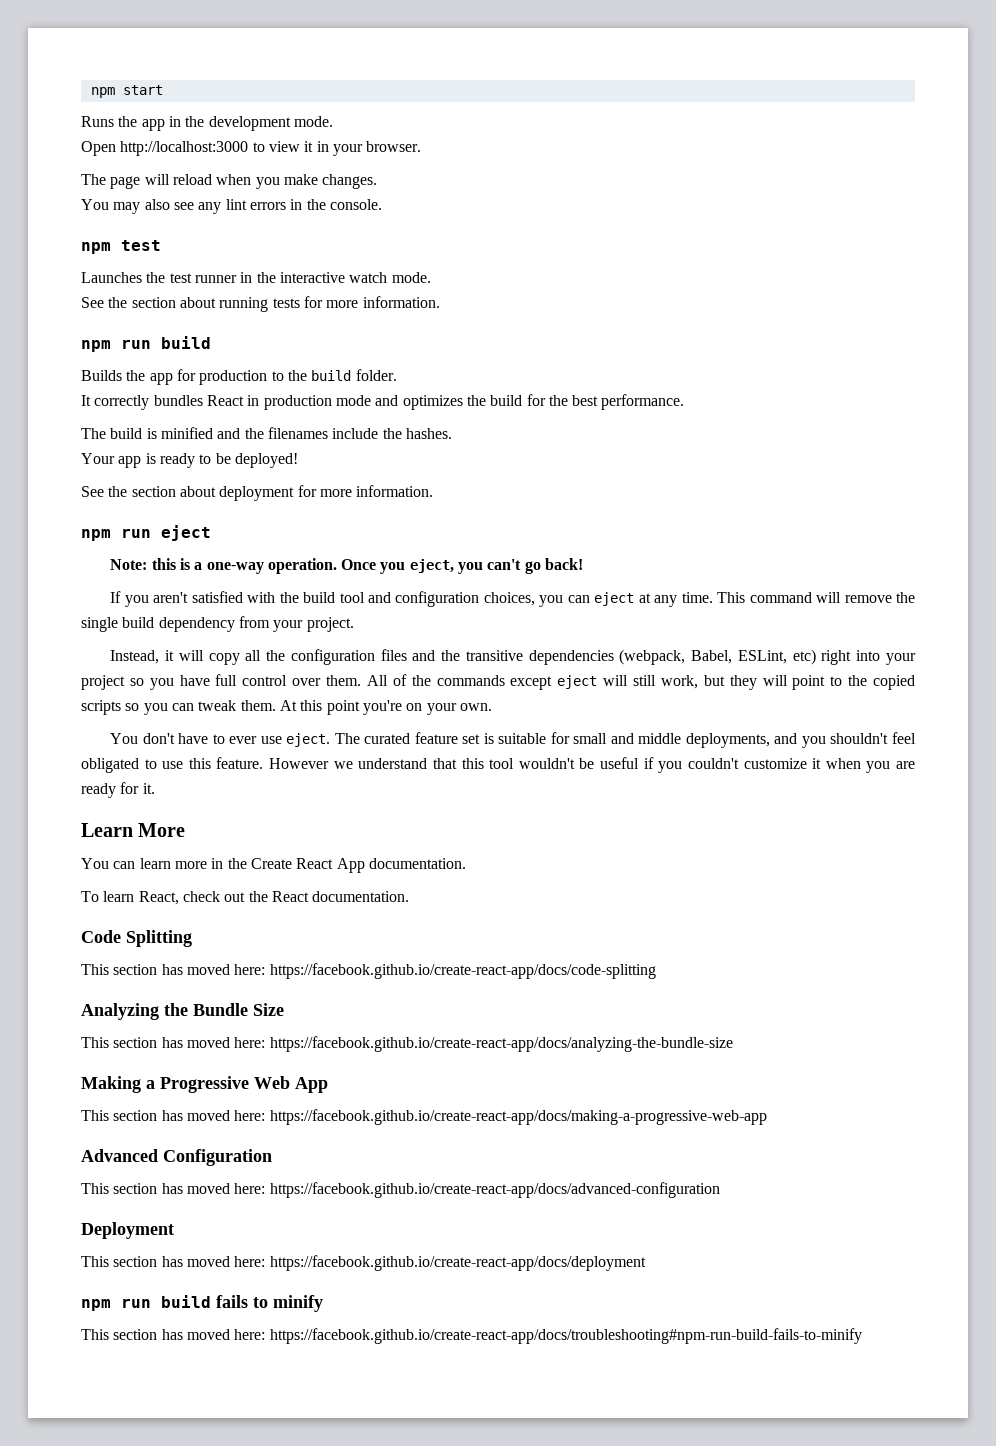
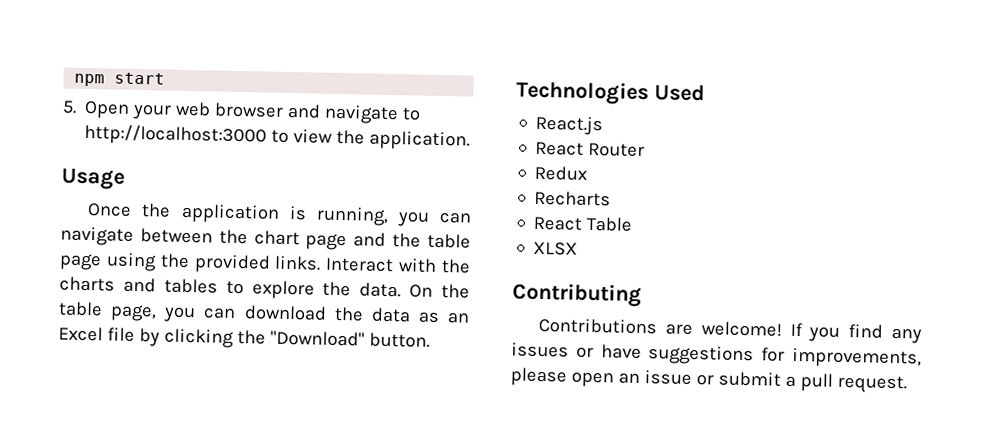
[81,116,333,131] [81,141,422,156] [81,174,378,189] [81,199,382,214] [81,240,161,254] [81,272,431,283] [81,296,440,312] [81,336,211,352] [81,369,397,385] [81,394,685,410] [81,427,452,439] [81,453,298,468] [81,485,434,501] [81,525,211,541] [110,558,584,574] [110,591,915,607] [81,616,354,632] [110,649,917,665] [81,674,915,690] [81,700,492,715] [110,732,916,748] [81,757,915,773] [81,782,155,798] [81,823,186,837] [81,858,466,873] [81,891,410,905] [81,930,192,947] [81,963,656,979] [81,1003,284,1020] [81,1036,733,1052] [81,1076,328,1093] [81,1109,767,1125] [81,1149,272,1166] [81,1182,720,1198] [81,1222,174,1239] [81,1255,646,1271] [81,1295,323,1312] [81,1328,862,1344] Runs the app in the development mode. // Open http://localhost:3000 to view it in your browser. // The page will reload when you make changes. // You may also see any lint errors in the console. // npm test // Launches the test runner in the interactive watch mode. // See the section about running tests for more information. // npm run build // Builds the app for production to the build folder. // It correctly bundles React in production mode and optimizes the build for the best performance. // The build is minified and the filenames include the hashes. // Your app is ready to be deployed! // See the section about deployment for more information. // npm run eject // Note: this is a one-way operation. Once you eject, you can't go back! // If you aren't satisfied with the build tool and configuration choices, you can eject at any time. This command will remove the single build dependency from your project. // Instead, it will copy all the configuration files and the transitive dependencies (webpack, Babel, ESLint, etc) right into your project so you have full control over them. All of the commands except eject will still work, but they will point to the copied scripts so you can tweak them. At this point you're on your own. // You don't have to ever use eject. The curated feature set is suitable for small and middle deployments, and you shouldn't feel obligated to use this feature. However we understand that this tool wouldn't be useful if you couldn't customize it when you are ready for it. // Learn More // You can learn more in the Create React App documentation. // To learn React, check out the React documentation. // Code Splitting // This section has moved here: https://facebook.github.io/create-react-app/docs/code-splitting // Analyzing the Bundle Size // This section has moved here: https://facebook.github.io/create-react-app/docs/analyzing-the-bundle-size // Making a Progressive Web App // This section has moved here: https://facebook.github.io/create-react-app/docs/making-a-progressive-web-app // Advanced Configuration // This section has moved here: https://facebook.github.io/create-react-app/docs/advanced-configuration // Deployment // This section has moved here: https://facebook.github.io/create-react-app/docs/deployment // npm run build fails to minify // This section has moved here: https://facebook.github.io/create-react-app/docs/troubleshooting#npm-run-build-fails-to-minify -> [62,100,422,125] [84,123,471,151] [61,168,125,190] [87,203,472,227] [60,226,472,251] [59,252,472,274] [59,276,470,300] [58,301,470,324] [58,326,430,348] [516,80,705,106] [535,115,604,136] [535,141,646,157] [534,165,588,181] [534,190,612,207] [533,216,633,232] [533,241,579,256] [512,282,642,307] [538,317,922,344] [511,342,922,369] [510,367,907,394] 5. Open your web browser and navigate to http://localhost:3000 to view the application. // Usage // Once the application is running, you can navigate between the chart page and the table page using the provided links. Interact with the charts and tables to explore the data. On the table page, you can download the data as an Excel file by clicking the "Download" button. // Technologies Used // React.js // React Router // Redux // Recharts // React Table // XLSX // Contributing // Contributions are welcome! If you find any issues or have suggestions for improvements, please open an issue or submit a pull request.

